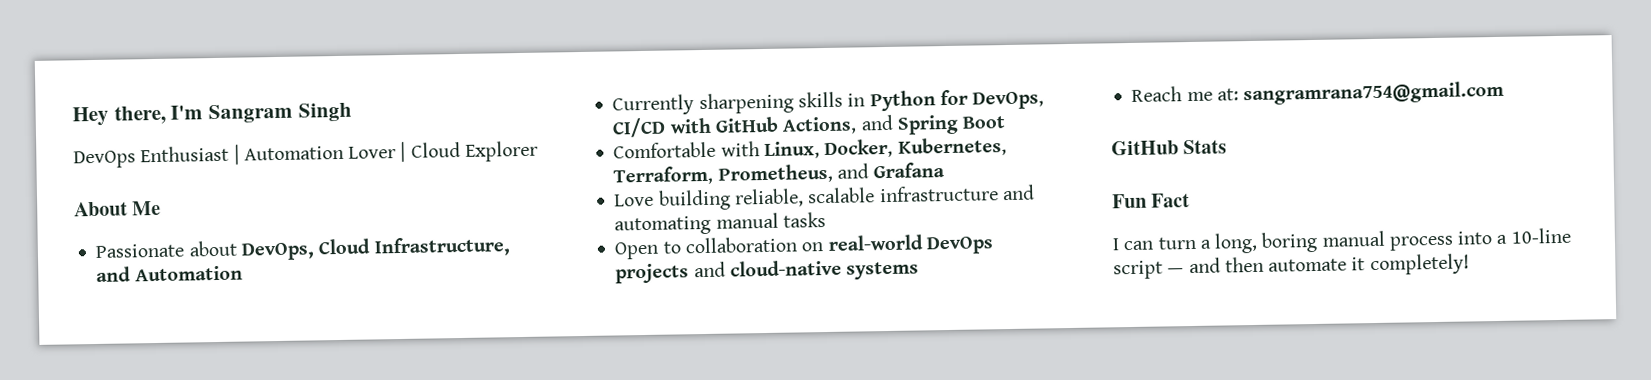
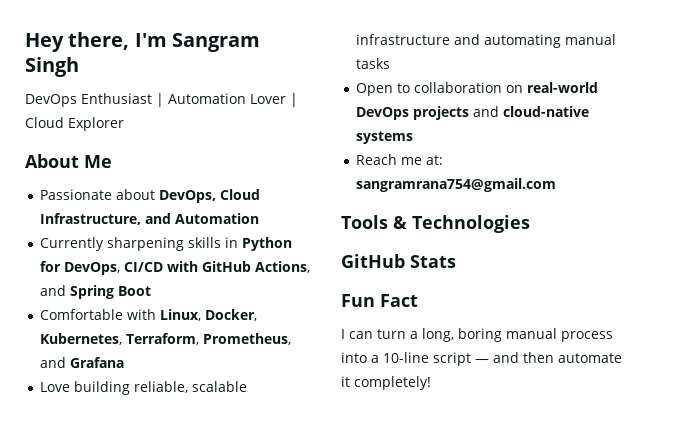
(1505, 93) none -> [341,215,530,233] // Tools & Technologies

